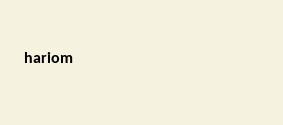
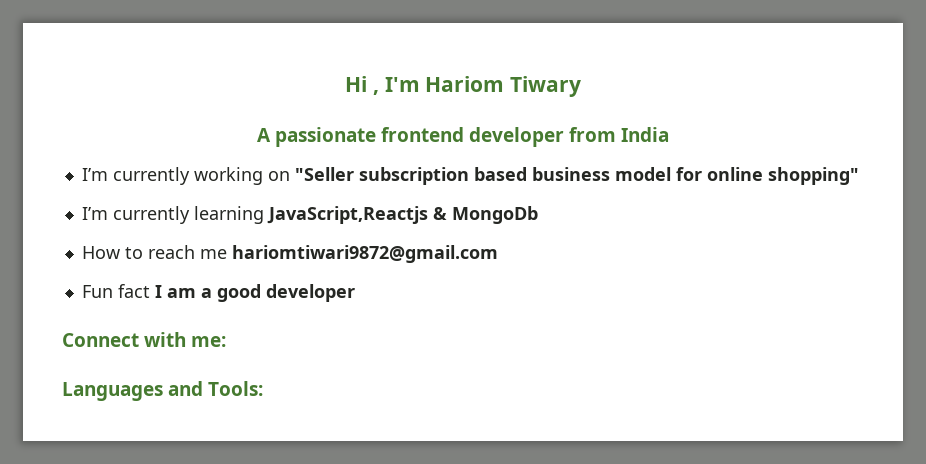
[24,52,73,63] hariom -> [345,76,581,97] [256,127,670,147] [81,167,859,185] [81,206,538,224] [81,245,498,263] [81,284,355,302] [62,332,227,347] [62,381,264,401] Hi , I'm Hariom Tiwary // A passionate frontend developer from India // I’m currently working on "Seller subscription based business model for online shopping" // I’m currently learning JavaScript,Reactjs & MongoDb // How to reach me hariomtiwari9872@gmail.com // Fun fact I am a good developer // Connect with me: // Languages and Tools:

